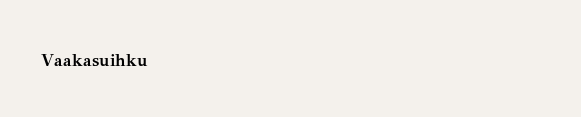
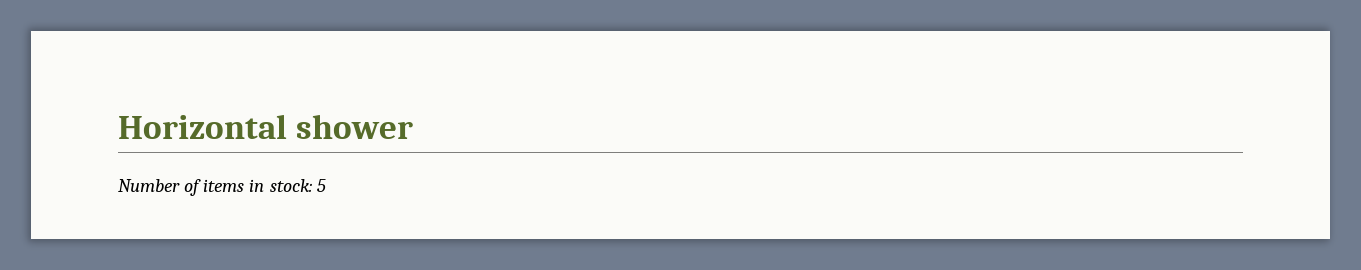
[41,54,148,67] Vaakasuihku -> [118,114,414,139] [118,179,326,196] Horizontal shower // Number of items in stock: 5

